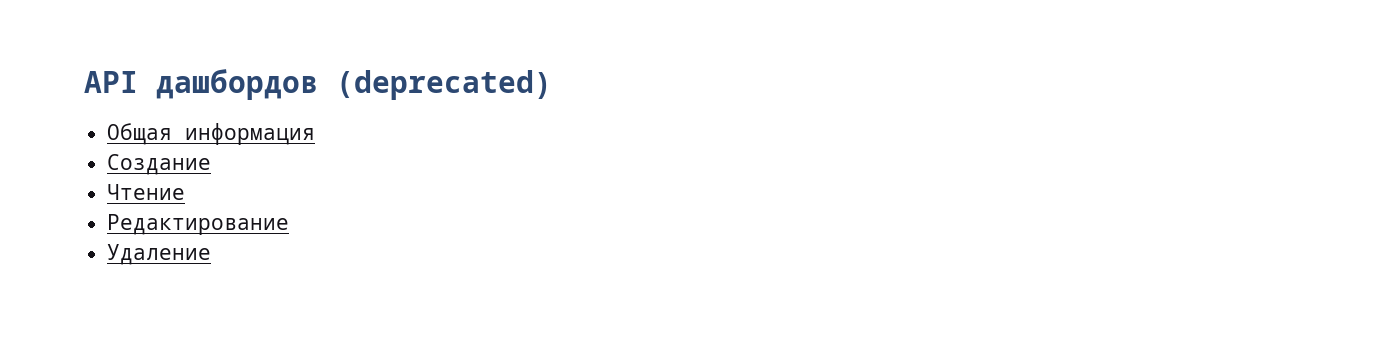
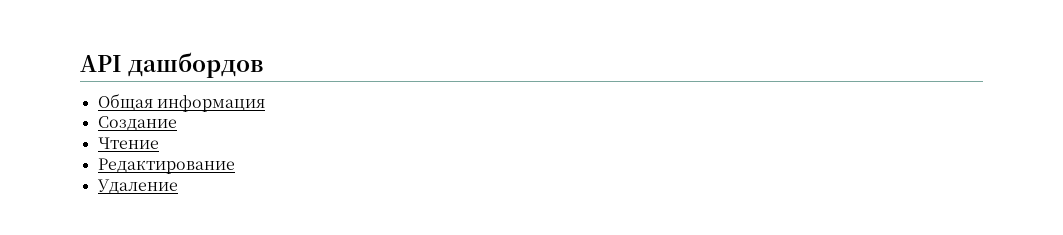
[336,70,552,100] (deprecated) -> (264, 65) none

